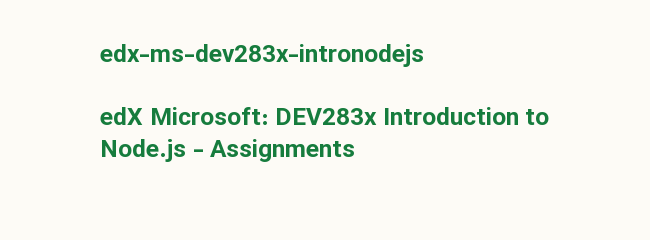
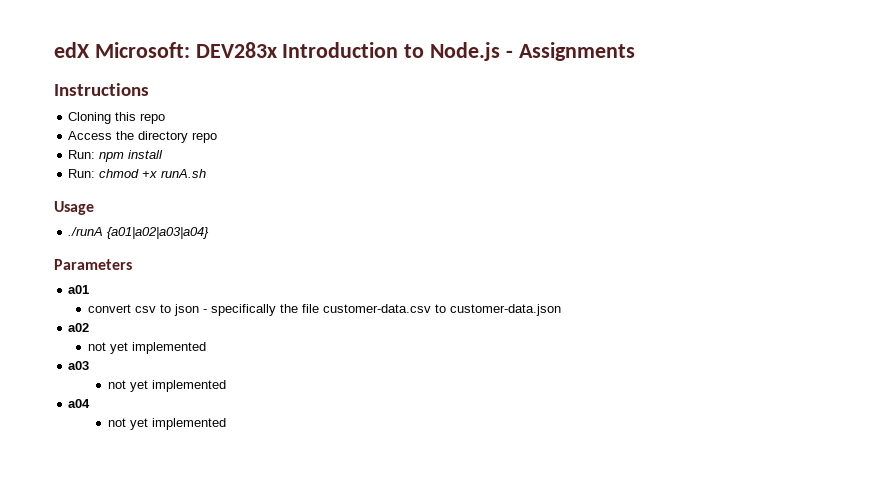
[100,44,424,67] edx-ms-dev283x-intronodejs // -> (54, 50) none
(356, 150) none -> [54,83,149,96] [68,112,166,124] [68,131,218,143] [68,150,164,162] [68,169,207,178] [54,201,94,215] [68,227,210,239] [54,259,132,270] [68,285,90,294] [88,304,562,316] [68,323,90,332] [88,342,207,354] [68,361,90,370] [107,380,226,392] [68,399,91,408] [107,418,226,430] // Instructions // Cloning this repo // Access the directory repo // Run: npm install // Run: chmod +x runA.sh // Usage // ./runA {a01|a02|a03|a04} // Parameters // a01 // convert csv to json - specifically the file customer-data.csv to customer-data.json // a02 // not yet implemented // a03 // not yet implemented // a04 // not yet implemented

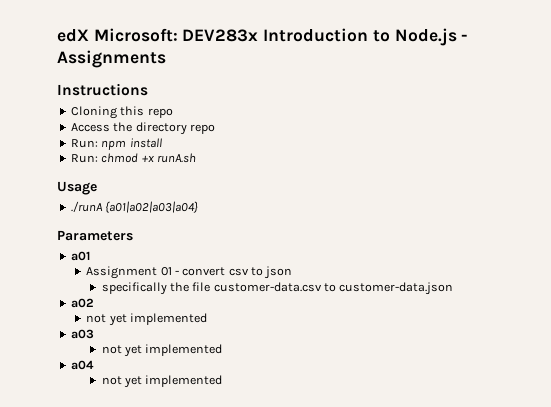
(90, 289) none -> [86,266,179,279] Assignment 01 -
[203,309,208,313] - -> (293, 272) //

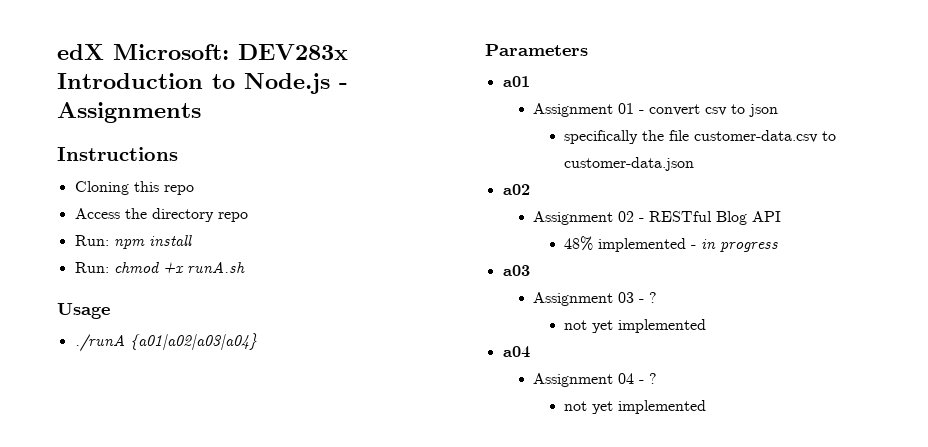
[86,313,207,326] [70,329,94,339] not yet implemented // a03 -> [533,211,782,225] [564,236,779,252] [502,265,530,276] [533,292,658,306] Assignment 02 - RESTful Blog API // 48% implemented - in progress // a03 // Assignment 03 - ?
(94, 365) none -> [533,373,658,387] // Assignment 04 - ?

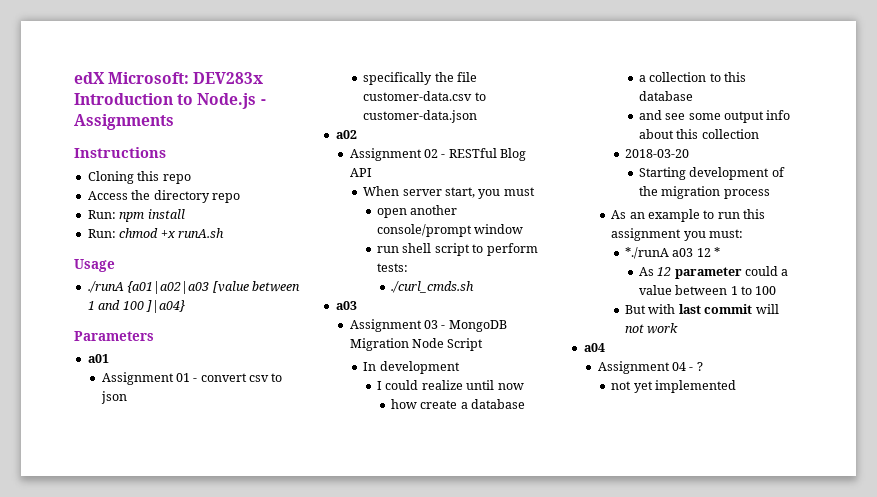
[129,333,257,350] {a01|a02|a03|a04} -> [127,281,300,294] [87,300,185,313] {a01|a02|a03 [value between 1 and 100 ]|a04}
[564,236,779,252] [502,265,530,276] [533,292,658,306] [564,319,707,333] 48% implemented - in progress // a03 // Assignment 03 - ? // not yet implemented -> [363,186,535,199] [377,205,458,218] [377,224,524,237] [377,243,538,256] [377,263,409,272] [390,281,474,293] [335,301,357,310] [349,319,507,332] [349,338,484,351] [363,361,460,374] [377,380,524,390] [390,399,525,409] [638,72,746,82] [638,91,693,101] [638,110,791,123] [638,129,759,139] [625,149,690,158] [638,167,785,180] [638,186,770,199] [611,209,766,222] [611,228,744,241] [625,247,721,259] [638,266,789,279] [638,285,777,295] [625,304,779,314] [625,323,679,334] When server start, you must // open another console/prompt window // run shell script to perform tests: // ./curl_cmds.sh // a03 // Assignment 03 - MongoDB Migration Node Script // In development // I could realize until now // how create a database // a collection to this database // and see some output info about this collection // 2018-03-20 // Starting development of the migration process // As an example to run this assignment you must: // *./runA a03 12 * // As 12 parameter could a value between 1 to 100 // But with last commit will not work

